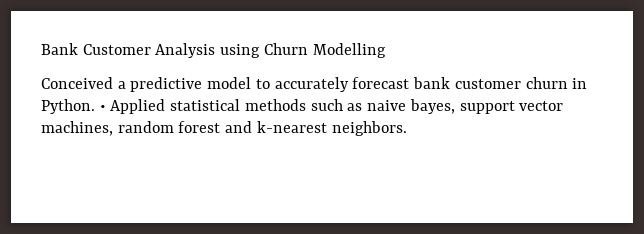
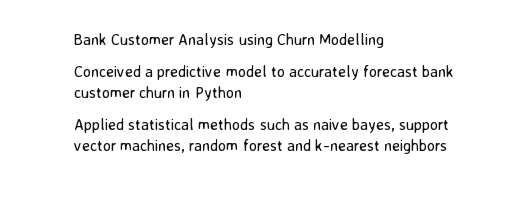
[41,99,106,114] Python. • -> [194,86,242,101] Python //
[331,121,407,136] neighbors. -> [384,139,448,154] neighbors

